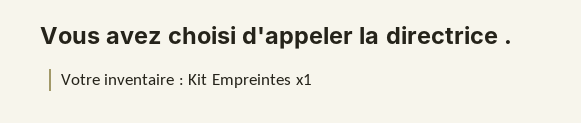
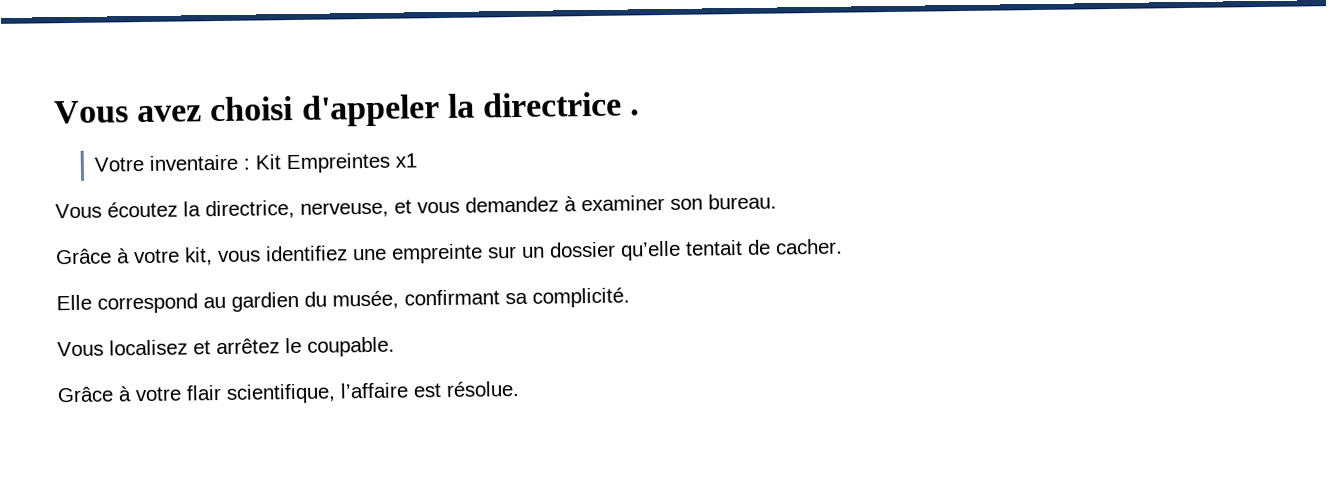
(312, 79) none -> [55,193,777,220] [55,238,843,266] [56,287,630,314] [57,336,395,357] [57,380,520,404] // Vous écoutez la directrice, nerveuse, et vous demandez à examiner son bureau. // Grâce à votre kit, vous identifiez une empreinte sur un dossier qu’elle tentait de cacher. // Elle correspond au gardien du musée, confirmant sa complicité. // Vous localisez et arrêtez le coupable. // Grâce à votre flair scientifique, l’affaire est résolue.

